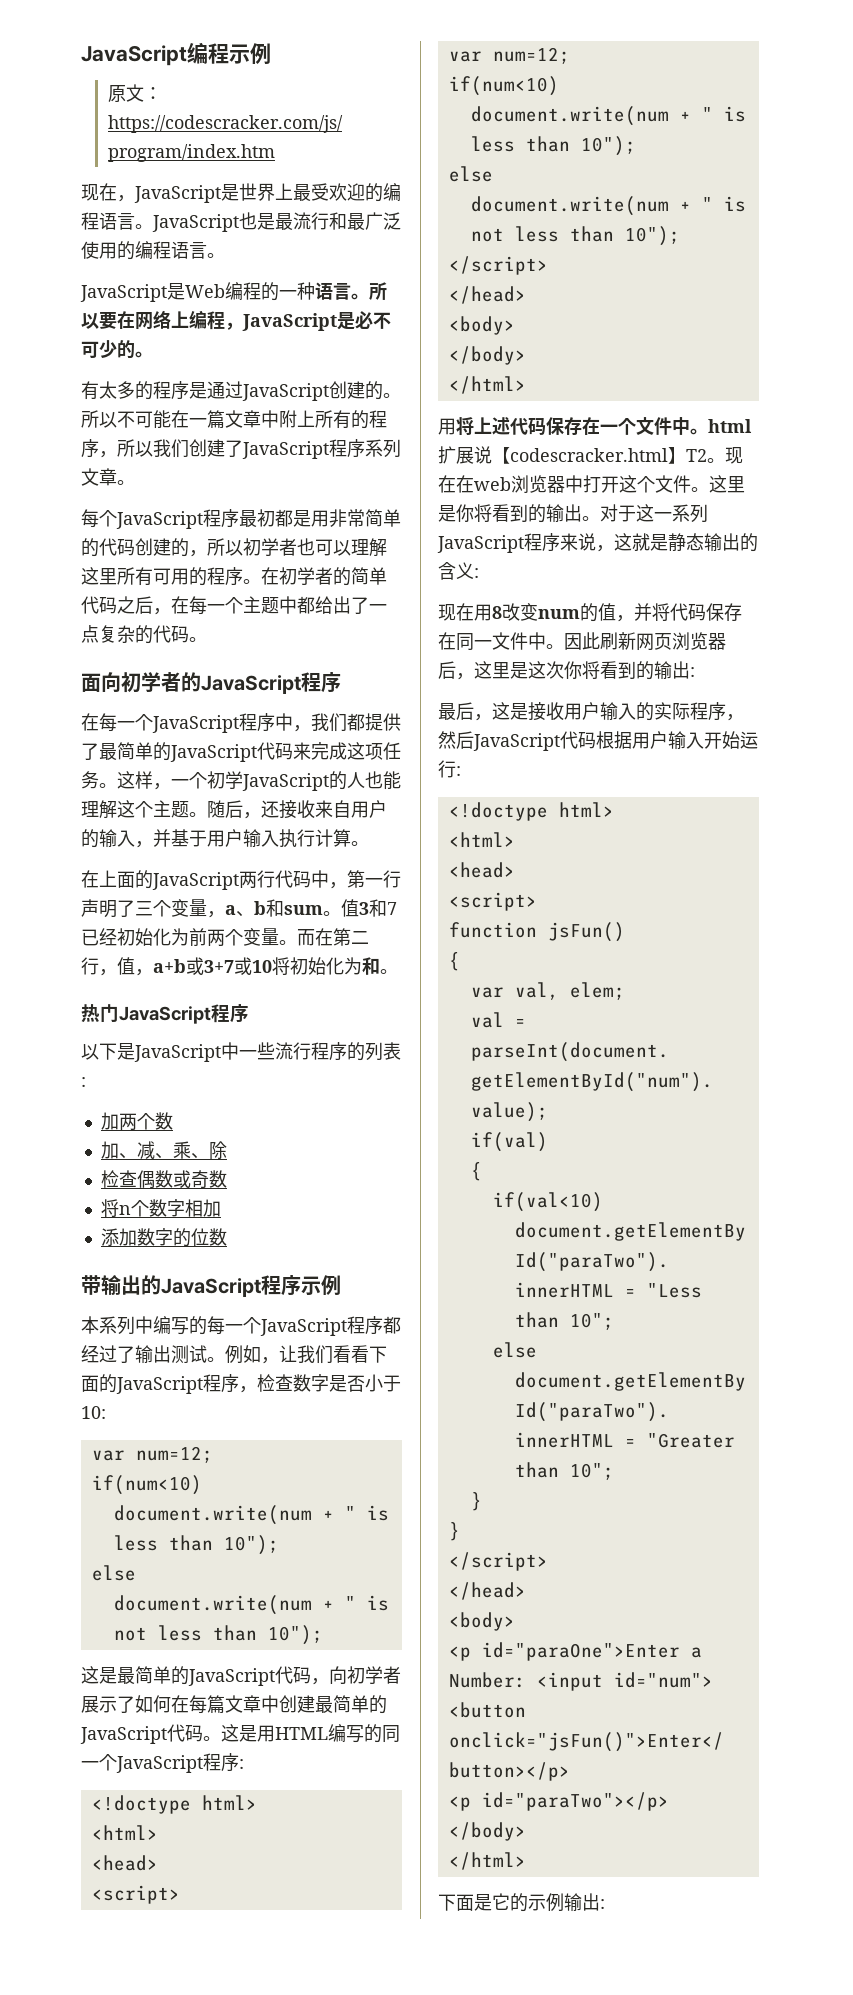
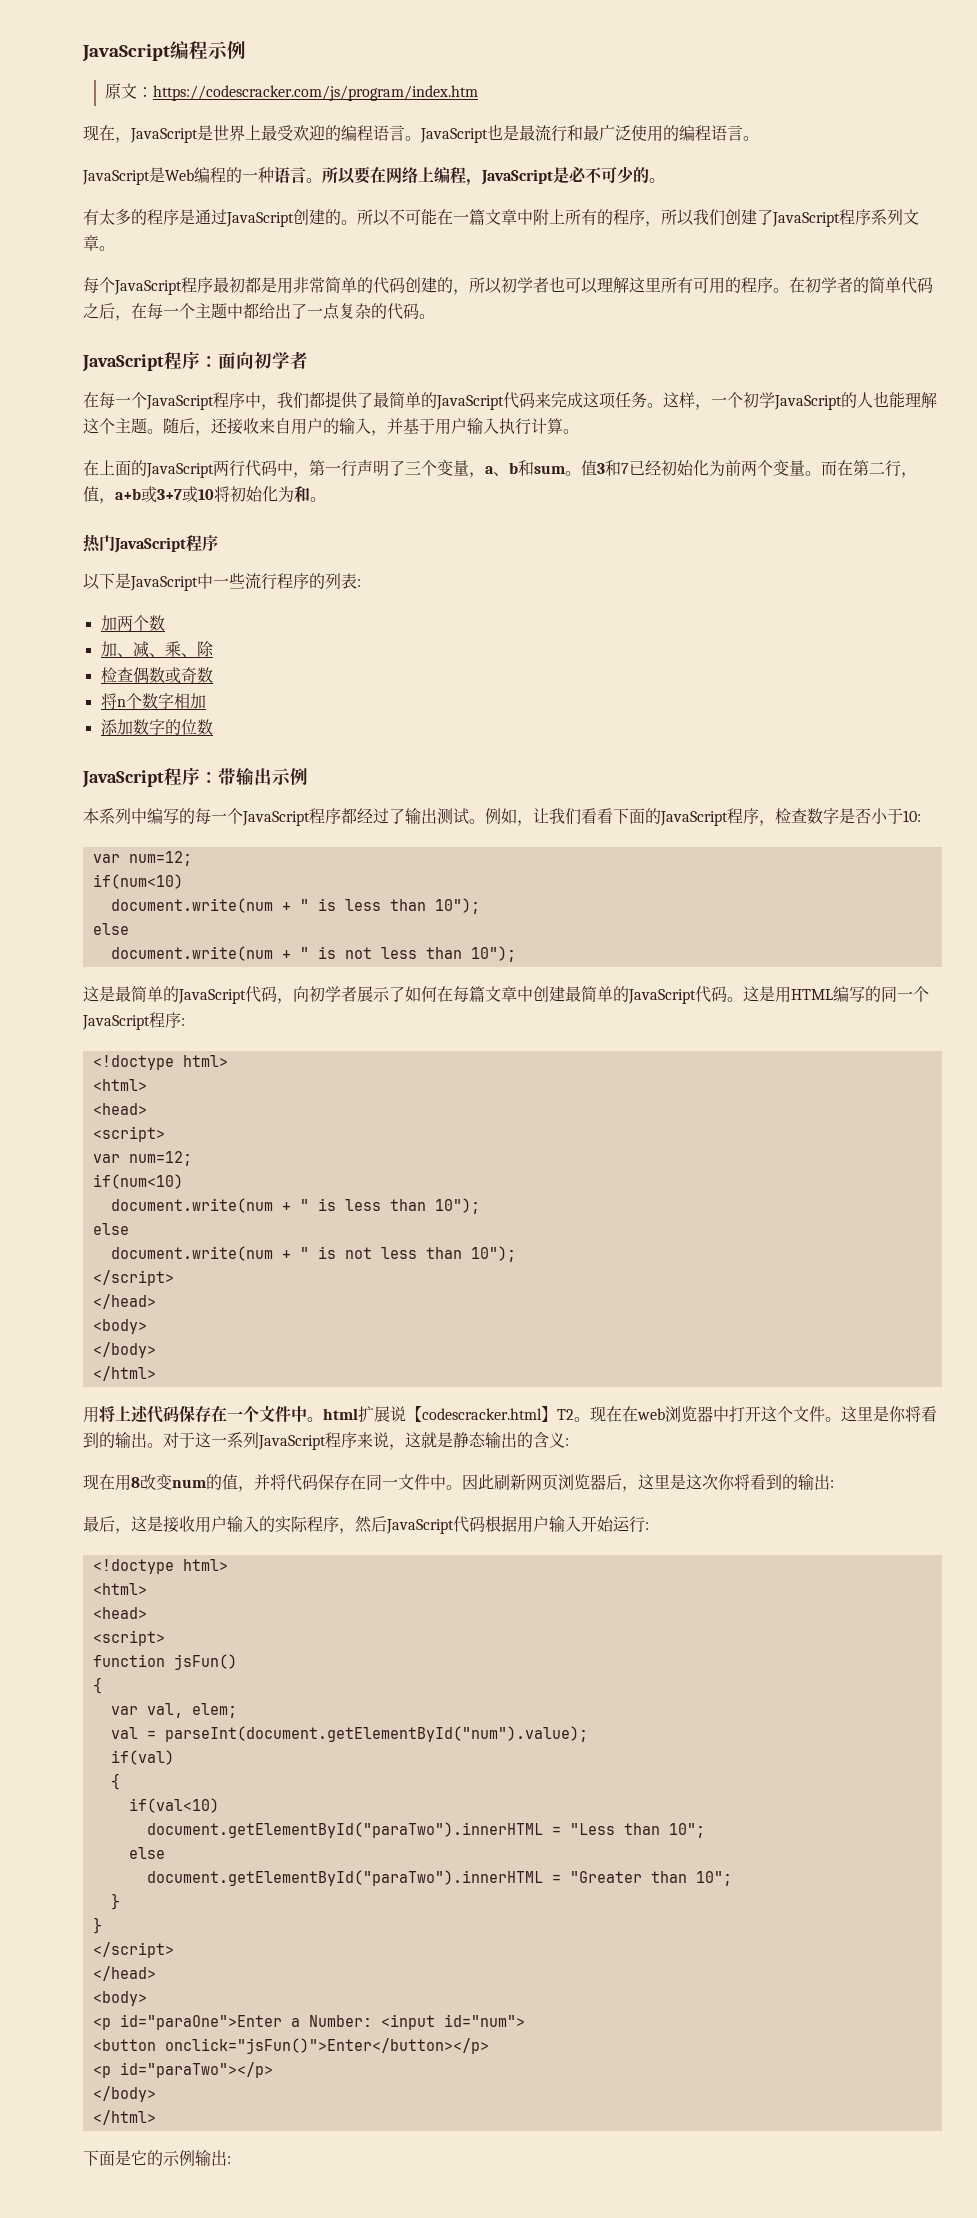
(207, 639) none -> [82,351,218,372] JavaScript程序：
[181,672,341,694] 的JavaScript程序 -> (308, 360) none
[81,1275,301,1297] 带输出的JavaScript程序 -> [82,767,272,788] JavaScript程序：带输出

